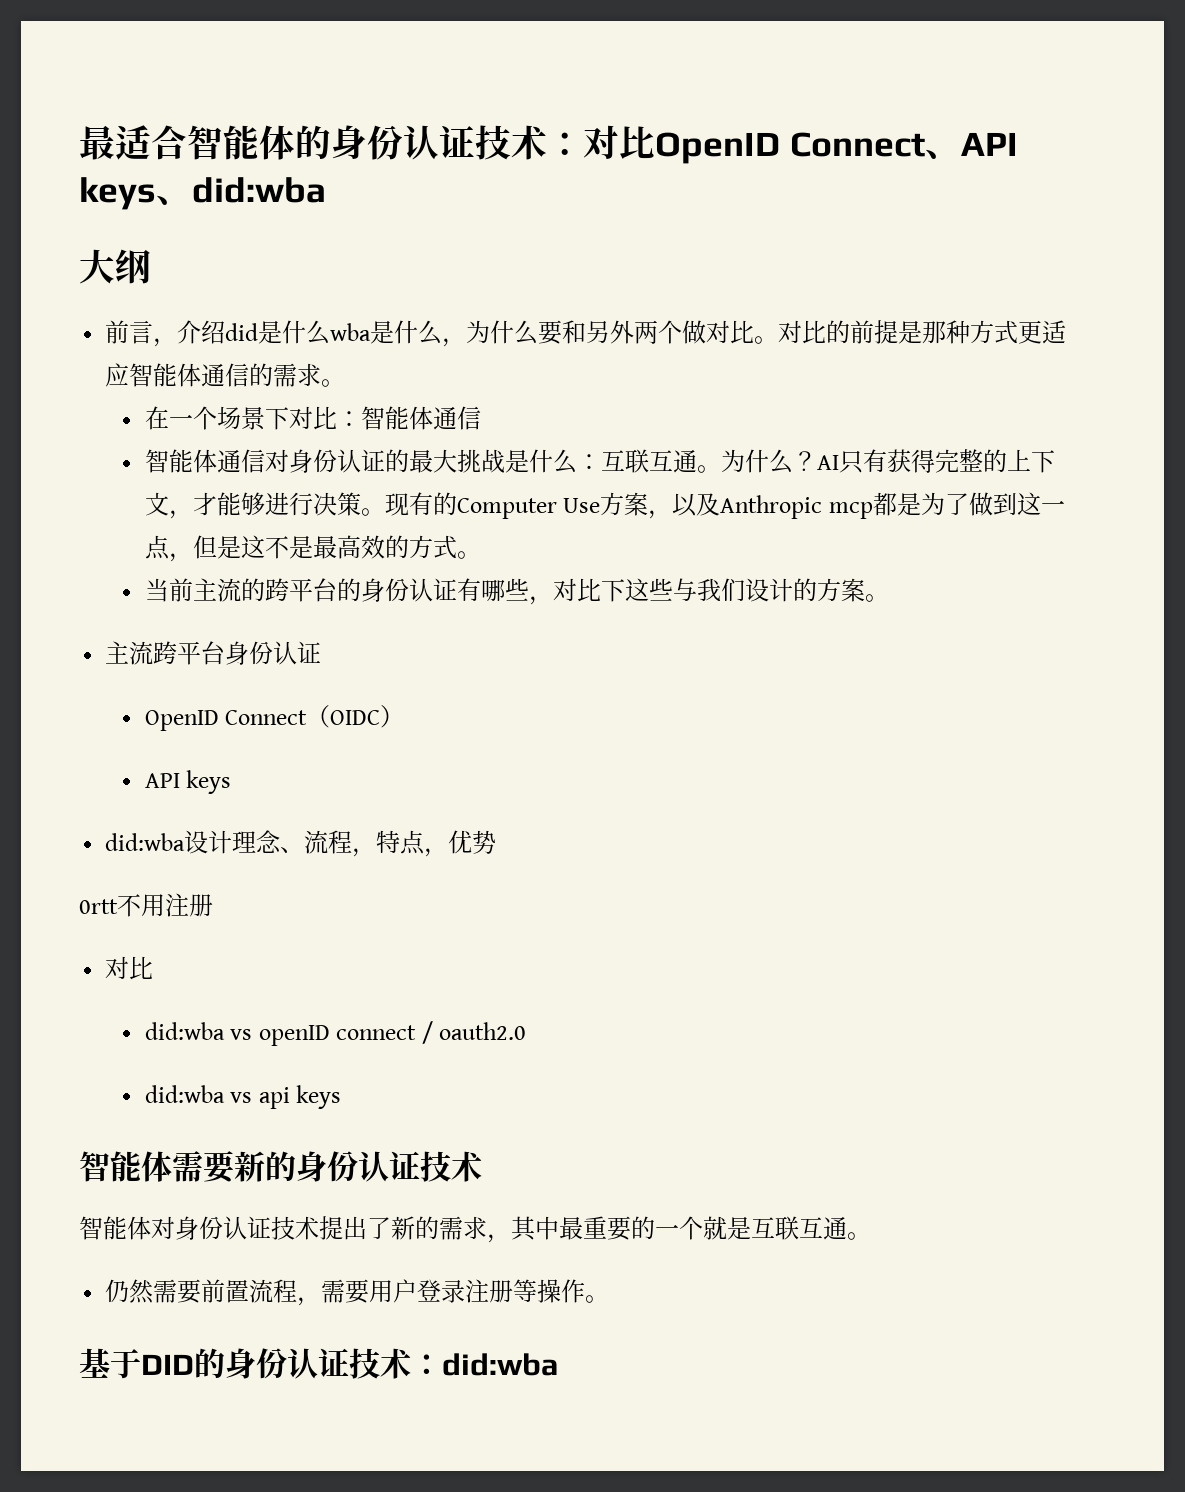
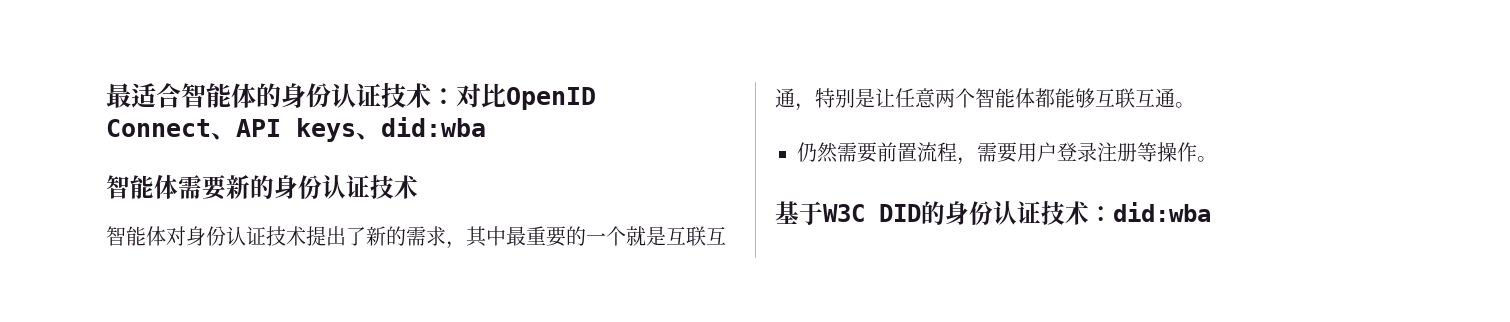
[79,249,151,284] [105,320,1067,347] [105,363,346,387] [144,406,481,430] [144,449,1055,474] [144,492,1065,519] [144,535,481,562] [144,578,889,605] [105,641,322,665] [144,705,405,731] [144,770,232,794] [105,830,497,857] [79,893,213,917] [105,956,154,980] [144,1021,527,1046] [144,1085,342,1109] // 大纲 // 前言，介绍did是什么wba是什么，为什么要和另外两个做对比。对比的前提是那种方式更适应智能体通信的需求。 // 在一个场景下对比：智能体通信 // 智能体通信对身份认证的最大挑战是什么：互联互通。为什么？AI只有获得完整的上下文，才能够进行决策。现有的Computer Use方案，以及Anthropic mcp都是为了做到这一点，但是这不是最高效的方式。 // 当前主流的跨平台的身份认证有哪些，对比下这些与我们设计的方案。 // 主流跨平台身份认证 // OpenID Connect（OIDC） // API keys // did:wba设计理念、流程，特点，优势 // 0rtt不用注册 // 对比 // did:wba vs openID connect / oauth2.0 // did:wba vs api keys -> (486, 127) none
(847, 1228) none -> [795,88,1175,111] ，特别是让任意两个智能体都能够互联互通
(141, 1364) none -> [823,204,865,222] W3C

